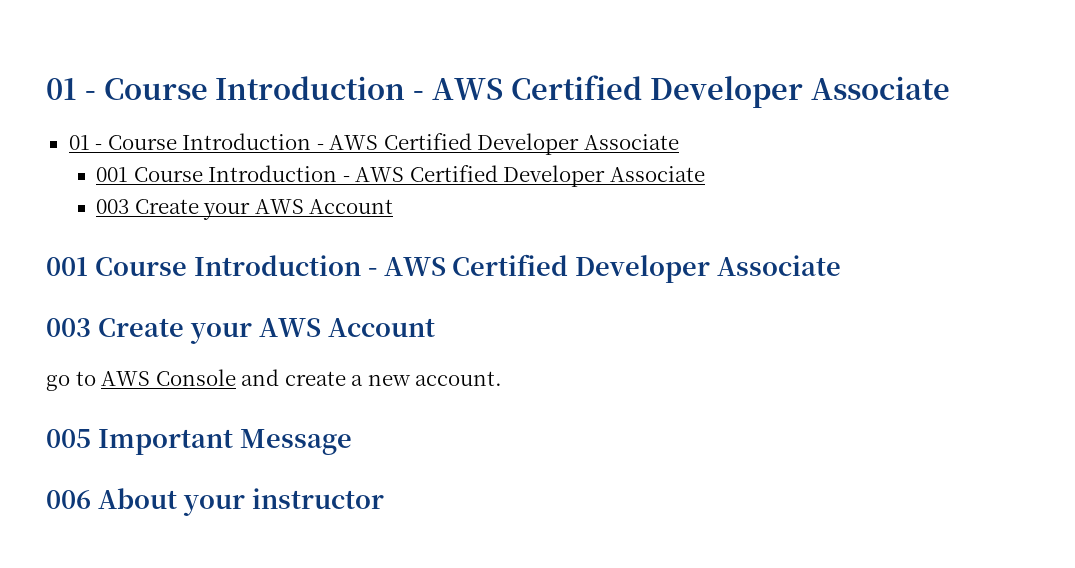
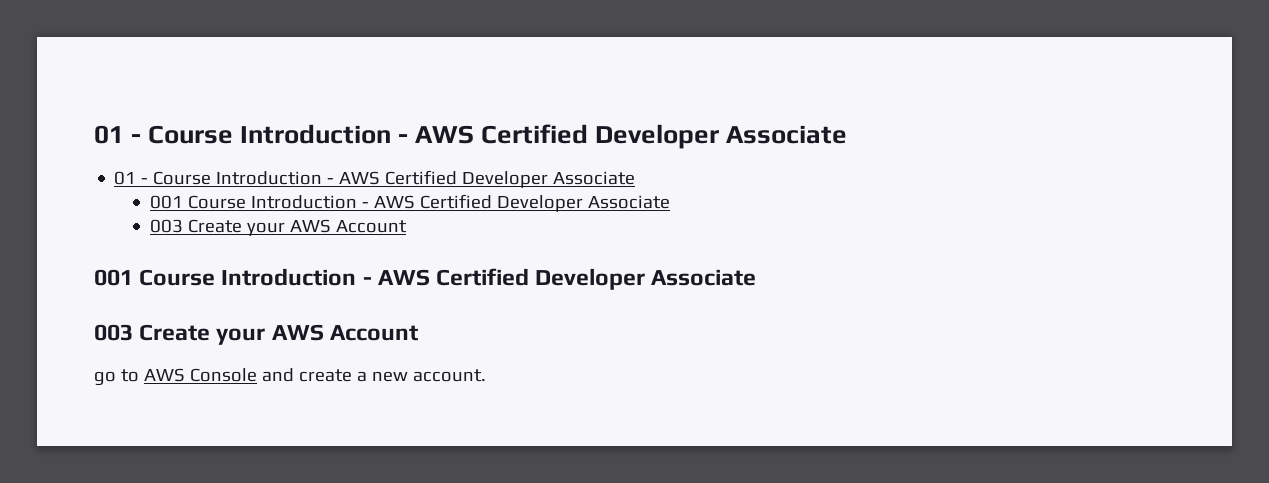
[46,429,352,455] [46,488,384,516] // 005 Important Message // 006 About your instructor -> (486, 375) none

